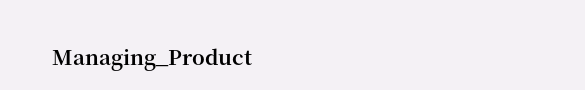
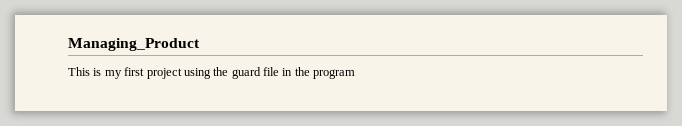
(252, 59) none -> [68,67,356,79] // This is my first project using the guard file in the program

